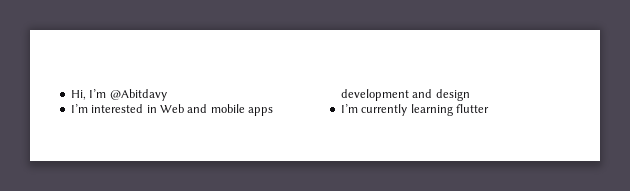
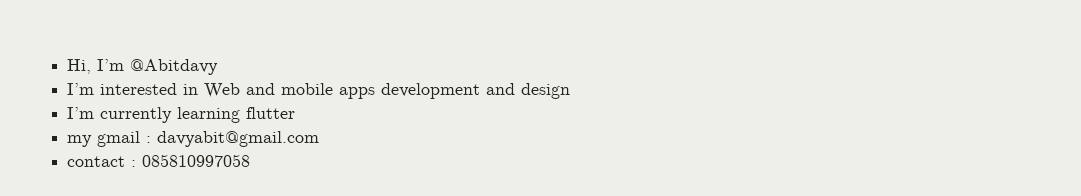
(489, 108) none -> [67,131,320,147] [67,154,251,167] // my gmail : davyabit@gmail.com // contact : 085810997058

